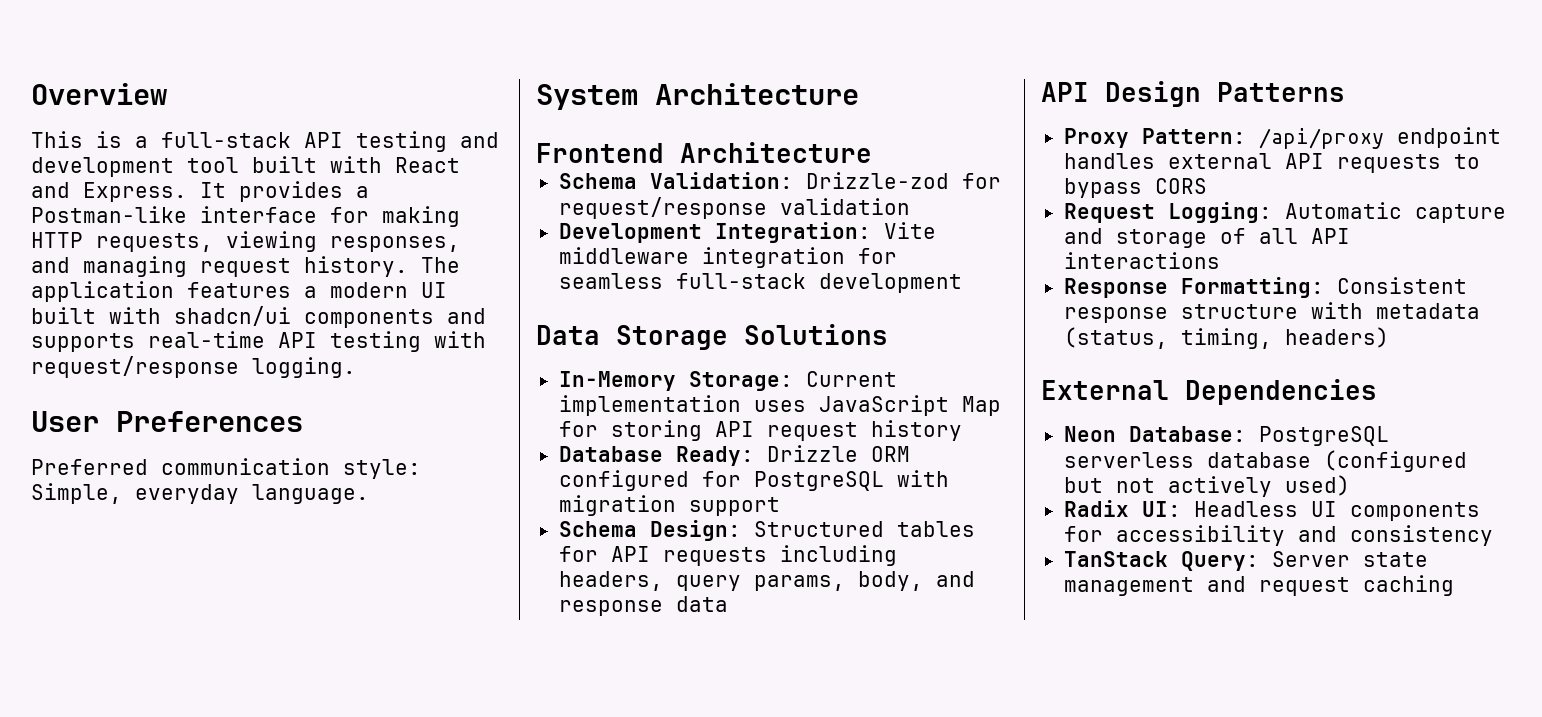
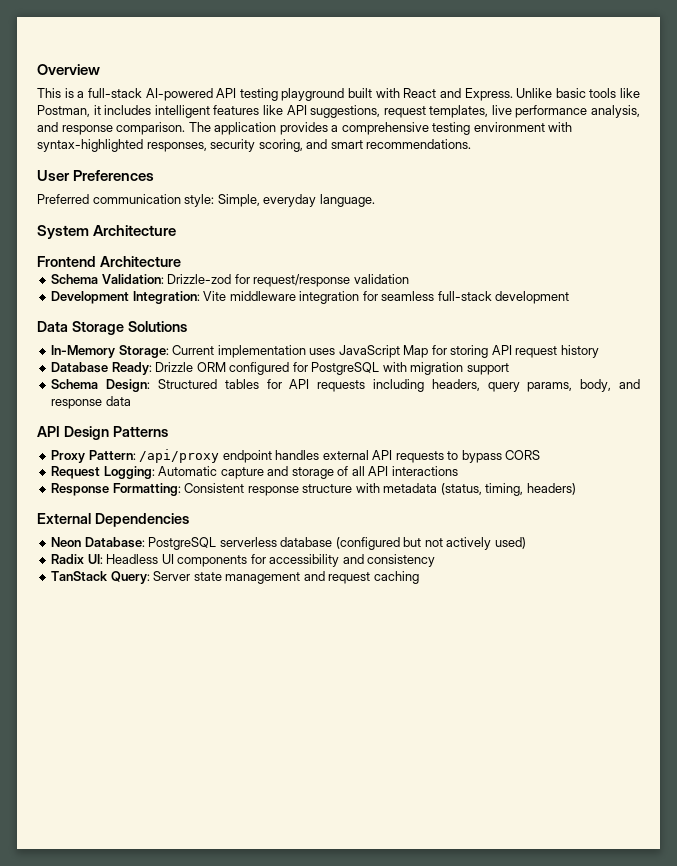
[304,131,499,152] [31,157,239,177] API testing and development tool -> [145,88,345,101] AI-powered API testing playground
[200,181,369,202] [31,206,460,227] [31,231,460,252] [31,256,460,277] [31,281,447,302] [31,306,486,328] [31,331,486,352] [31,356,356,378] It provides a Postman-like interface for making HTTP requests, viewing responses, and managing request history. The application features a modern UI built with shadcn/ui components and supports real-time API testing with request/response logging. -> [516,88,640,98] [37,105,640,118] [37,122,573,135] [37,139,472,152] Unlike basic tools like Postman, it includes intelligent features like API suggestions, request templates, live performance analysis, and response comparison. The application provides a comprehensive testing environment with syntax-highlighted responses, security scoring, and smart recommendations.

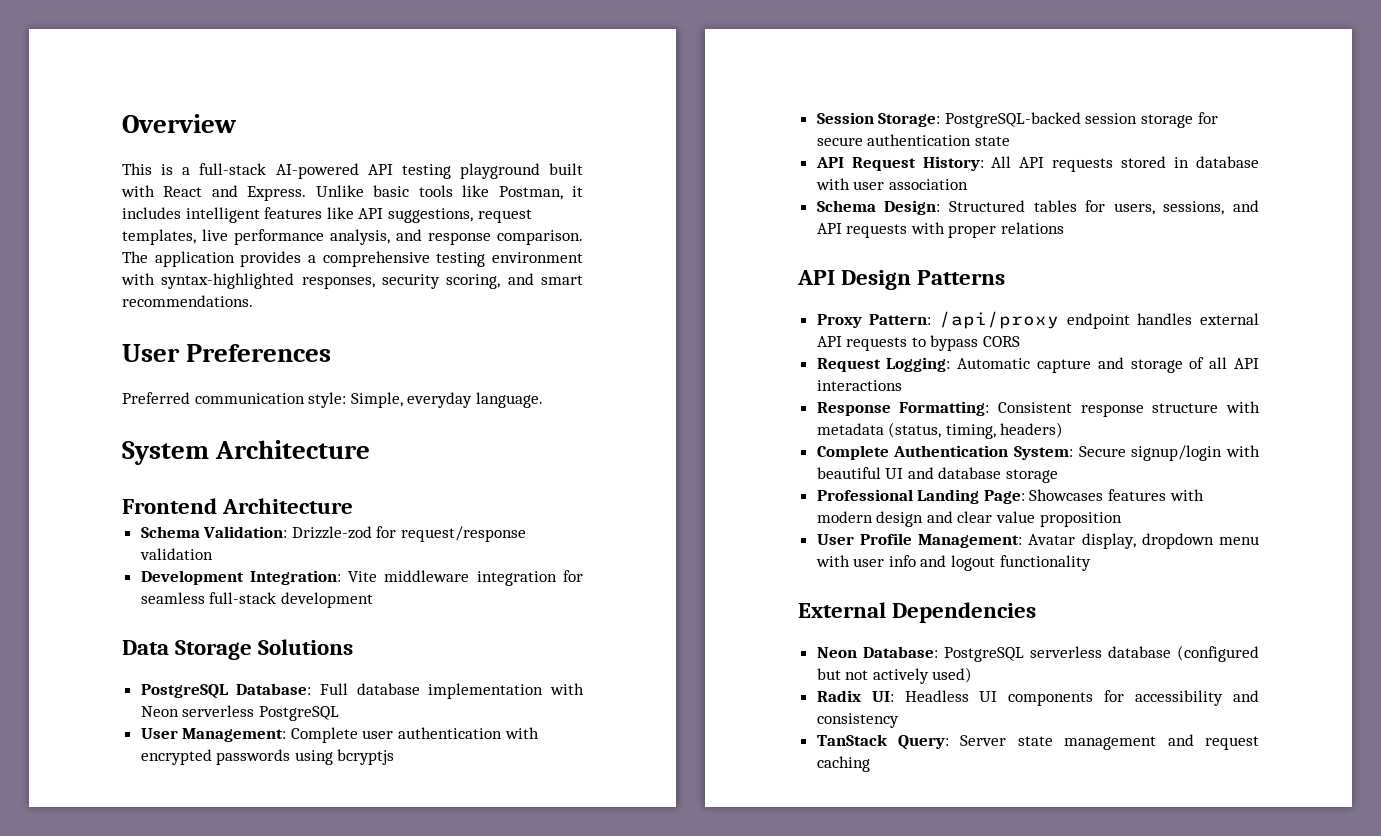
[51,345,599,358] [51,362,509,375] In-Memory Storage: Current implementation uses JavaScript Map for storing API request history // Database Ready: Drizzle ORM configured for PostgreSQL with migration support -> [140,683,584,699] [140,705,339,721] [140,727,539,743] [140,749,395,765] [816,112,1218,128] [816,134,1010,146] [815,156,1259,172] [815,178,968,190] PostgreSQL Database: Full database implementation with Neon serverless PostgreSQL // User Management: Complete user authentication with encrypted passwords using bcryptjs // Session Storage: PostgreSQL-backed session storage for secure authentication state // API Request History: All API requests stored in database with user association
[289,379,641,392] [51,396,131,409] API requests including headers, query params, body, and response data -> [1113,200,1259,215] [816,222,1065,238] users, sessions, and API requests with proper relations
(576, 489) none -> [816,445,1260,461] [816,467,1059,483] [816,489,1204,504] [816,511,1122,527] [816,533,1259,549] [815,555,1091,571] // Complete Authentication System: Secure signup/login with beautiful UI and database storage // Professional Landing Page: Showcases features with modern design and clear value proposition // User Profile Management: Avatar display, dropdown menu with user info and logout functionality

